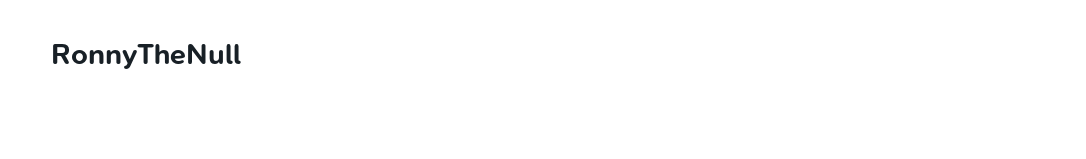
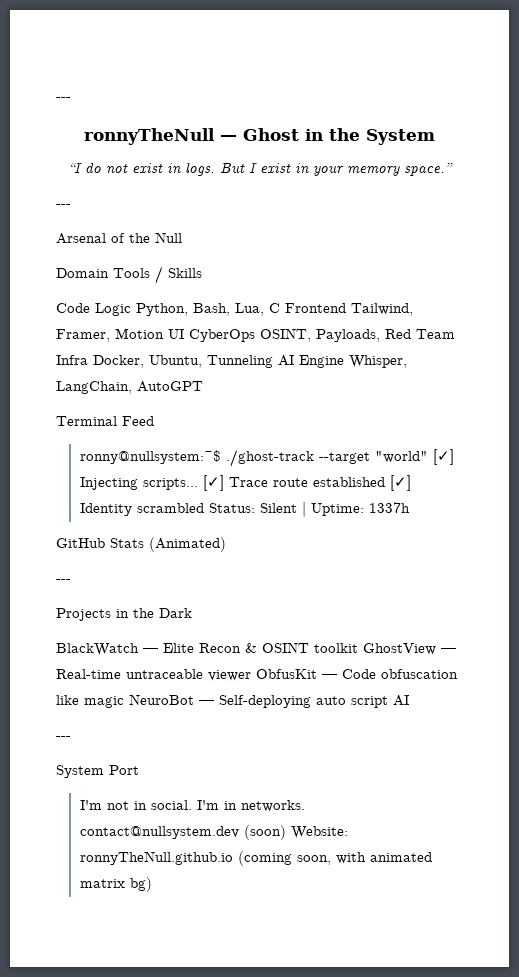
[51,43,241,69] RonnyTheNull -> [56,97,71,101] [84,128,435,145] [69,162,453,176] [56,204,71,208] [56,232,182,244] [56,266,202,284] [56,303,413,316] [56,328,455,342] [56,355,407,368] [56,381,203,394] [56,416,154,426] [79,449,454,467] [79,475,411,491] [79,501,410,517] [56,537,226,552] [56,579,71,583] [56,608,192,621] [56,642,456,656] [56,669,458,681] [56,694,409,708] [56,736,71,740] [56,765,139,778] [79,800,305,812] [79,825,348,840] [79,851,432,866] [79,877,152,892] --- // ronnyTheNull — Ghost in the System // “I do not exist in logs. But I exist in your memory space.” // --- // Arsenal of the Null // Domain Tools / Skills // Code Logic Python, Bash, Lua, C Frontend Tailwind, Framer, Motion UI CyberOps OSINT, Payloads, Red Team Infra Docker, Ubuntu, Tunneling AI Engine Whisper, LangChain, AutoGPT // Terminal Feed // ronny@nullsystem:~$ ./ghost-track --target "world" [✓] Injecting scripts... [✓] Trace route established [✓] Identity scrambled Status: Silent | Uptime: 1337h // GitHub Stats (Animated) // --- // Projects in the Dark // BlackWatch — Elite Recon & OSINT toolkit GhostView — Real-time untraceable viewer ObfusKit — Code obfuscation like magic NeuroBot — Self-deploying auto script AI // --- // System Port // I'm not in social. I'm in networks. contact@nullsystem.dev (soon) Website: ronnyTheNull.github.io (coming soon, with animated matrix bg)

